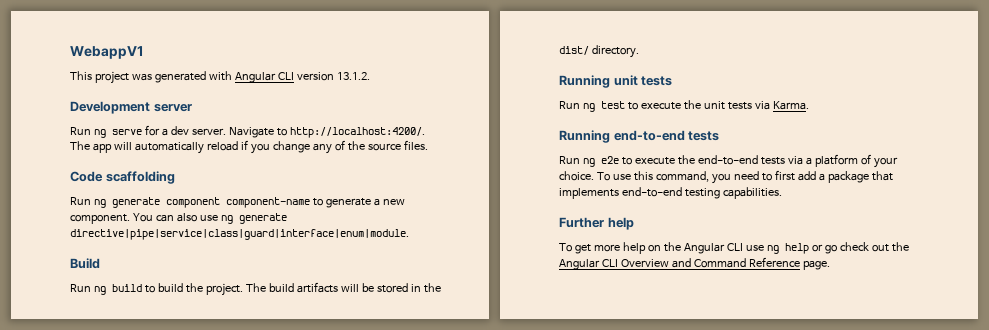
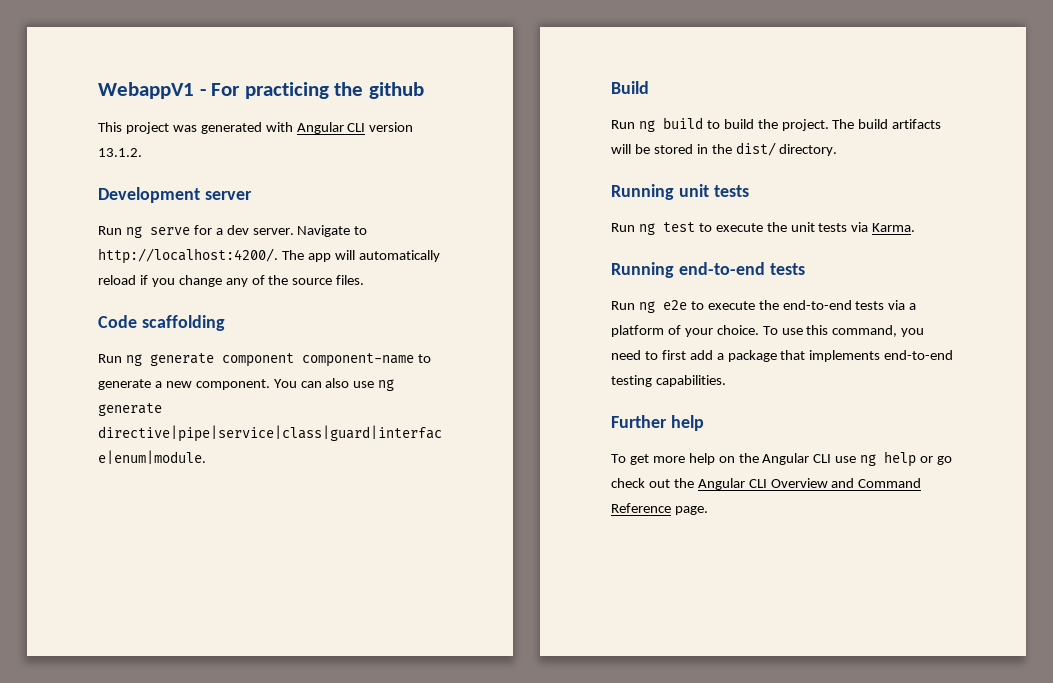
(144, 52) none -> [199,82,424,99] - For practicing the github

